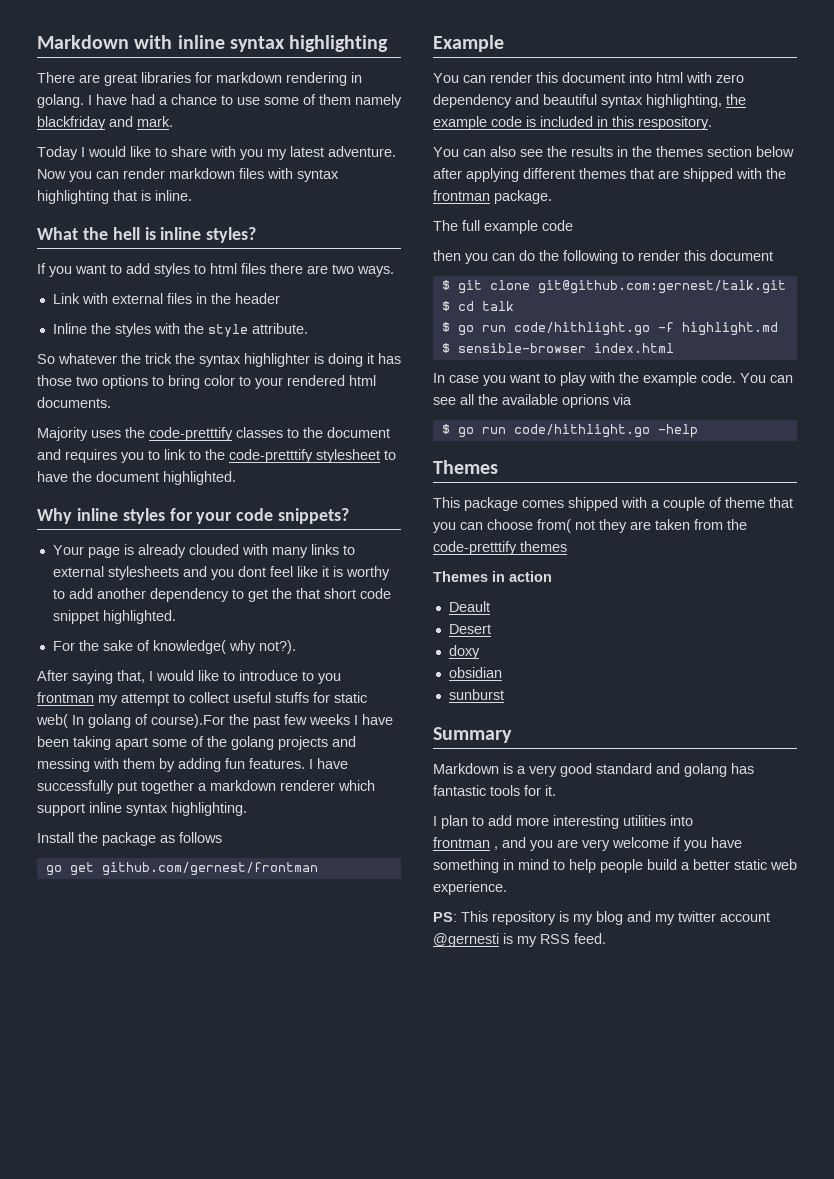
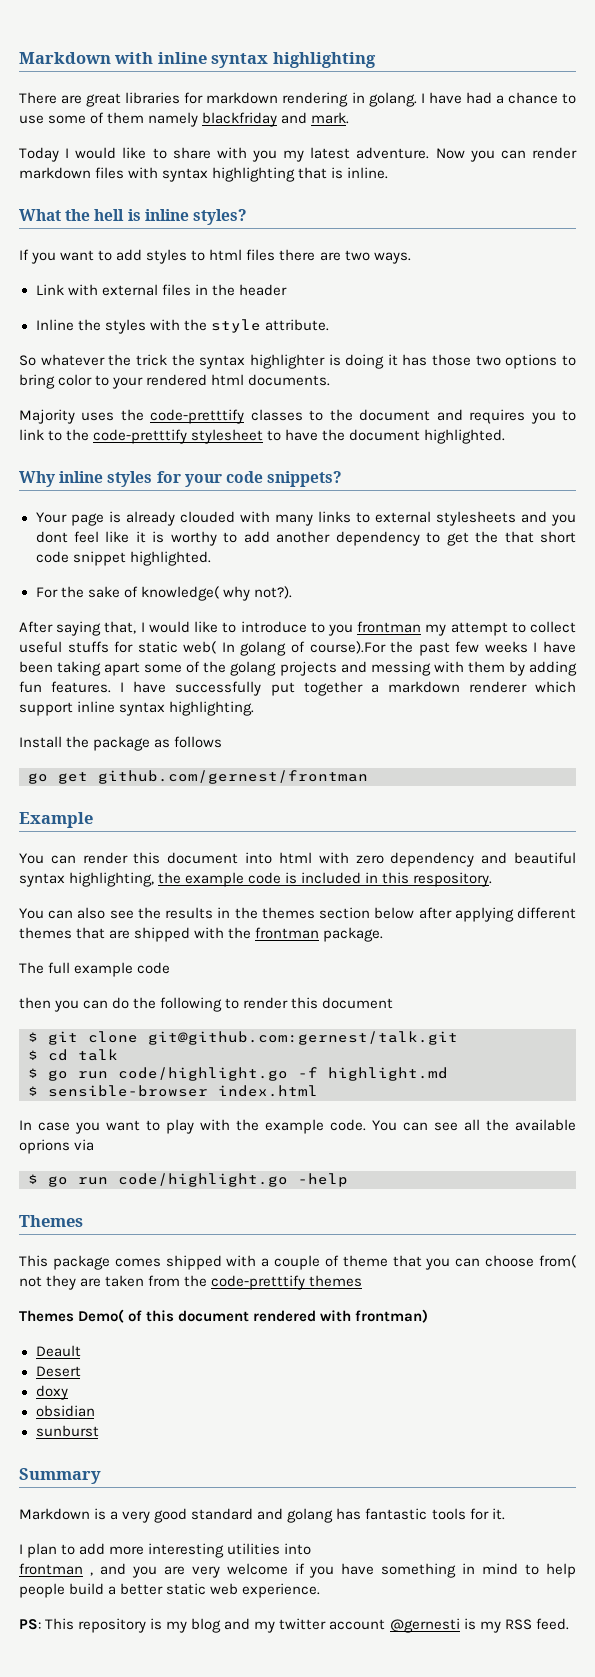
[513,322,650,336] code/hithlight.go -> [118,1067,288,1081] code/highlight.go
[513,424,650,438] code/hithlight.go -> [118,1173,288,1187] code/highlight.go
[492,571,552,582] in action -> [78,1309,429,1323] Demo( of this document rendered with frontman)

